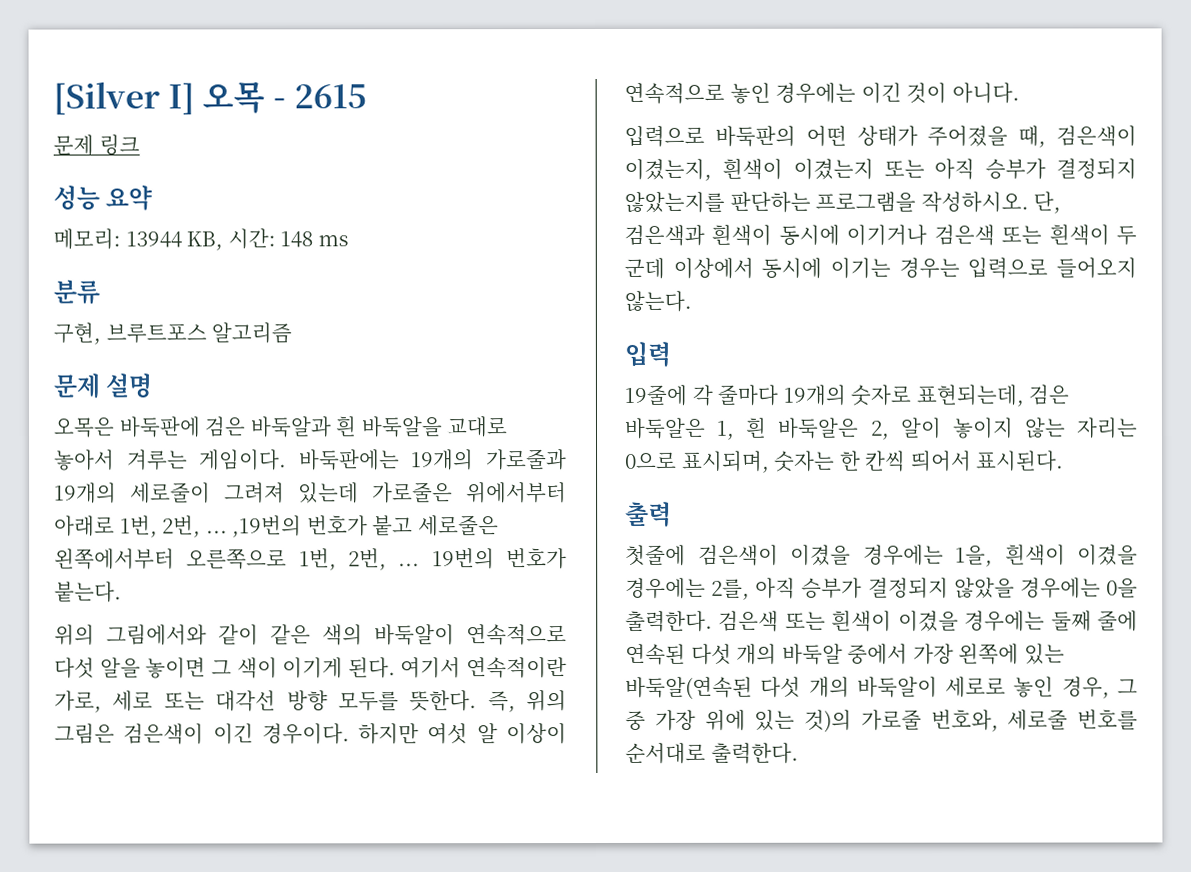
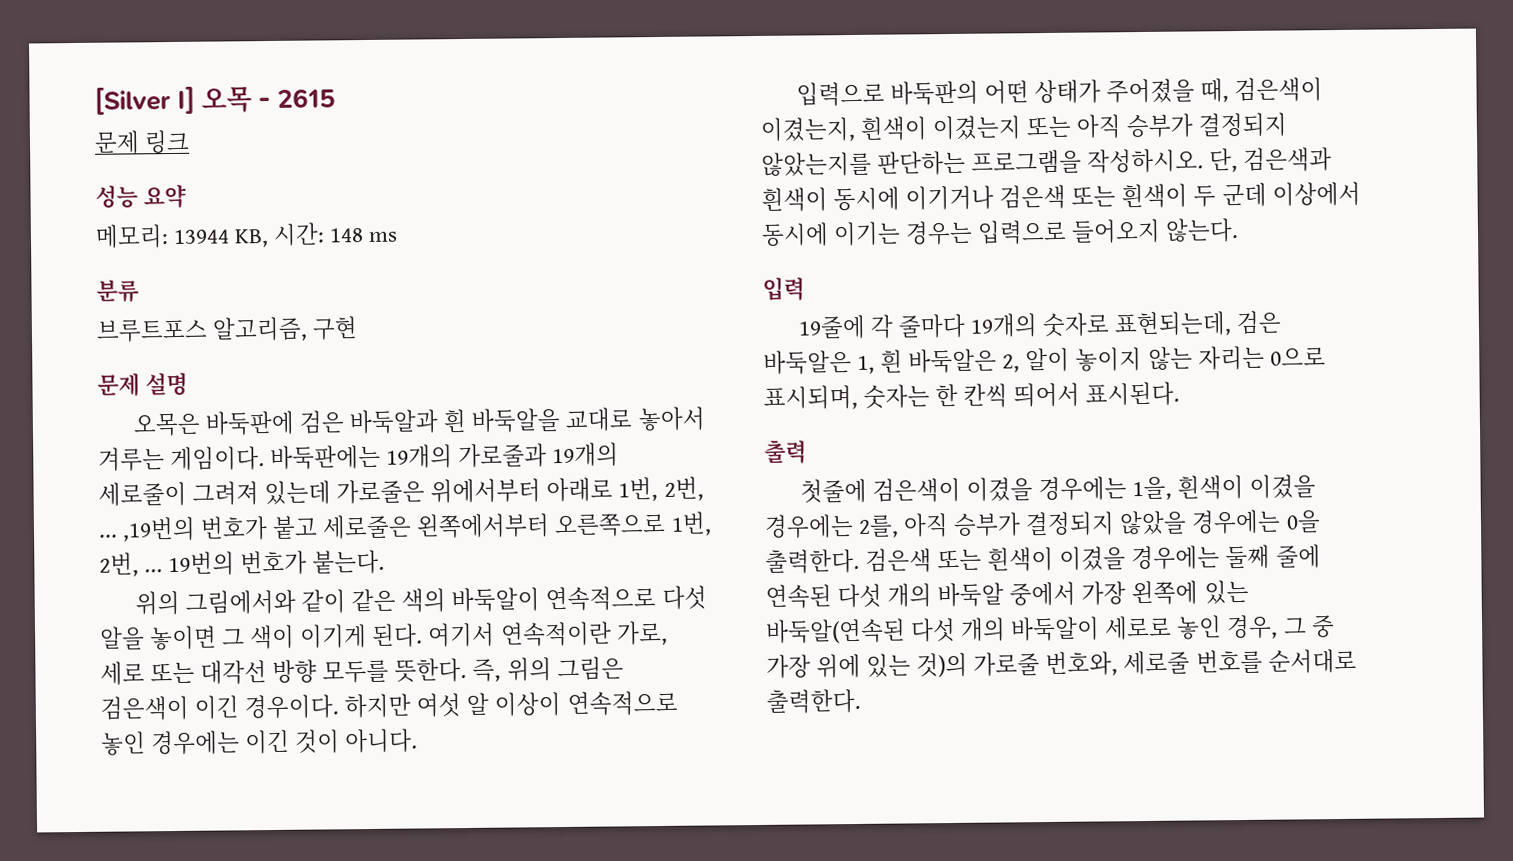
[53,322,293,345] 구현, 브루트포스 알고리즘 -> [96,316,359,343] 브루트포스 알고리즘, 구현

